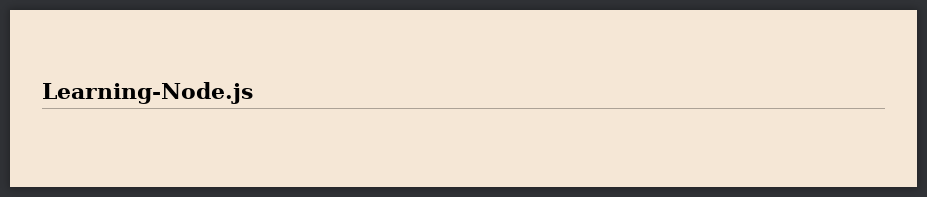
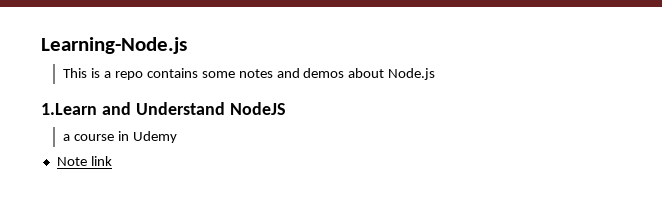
(253, 93) none -> [63,68,436,80] [41,102,286,115] [63,131,177,143] [56,156,112,166] // This is a repo contains some notes and demos about Node.js // 1.Learn and Understand NodeJS // a course in Udemy // Note link

